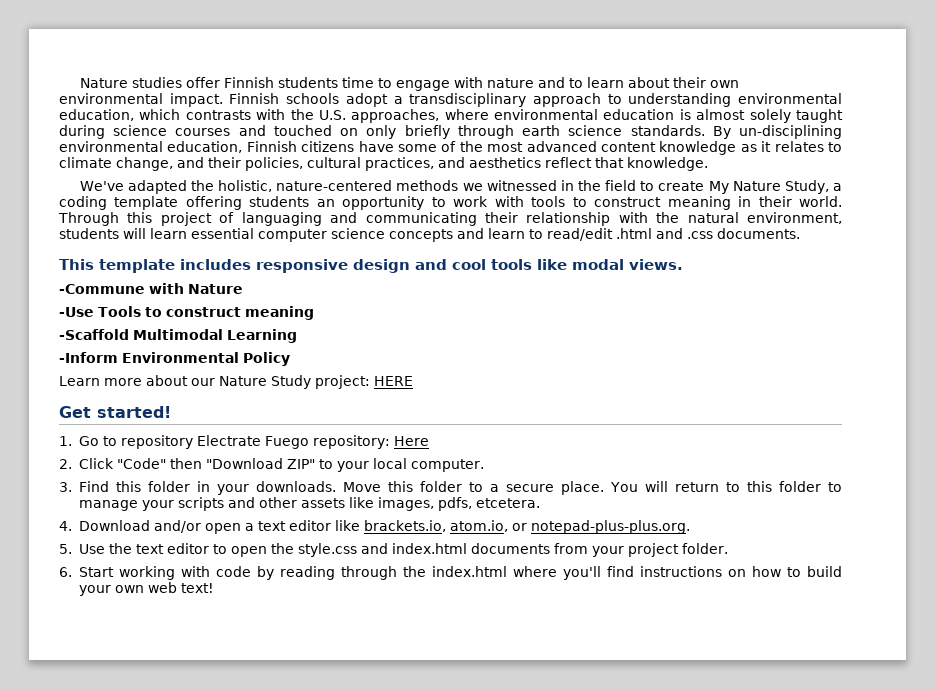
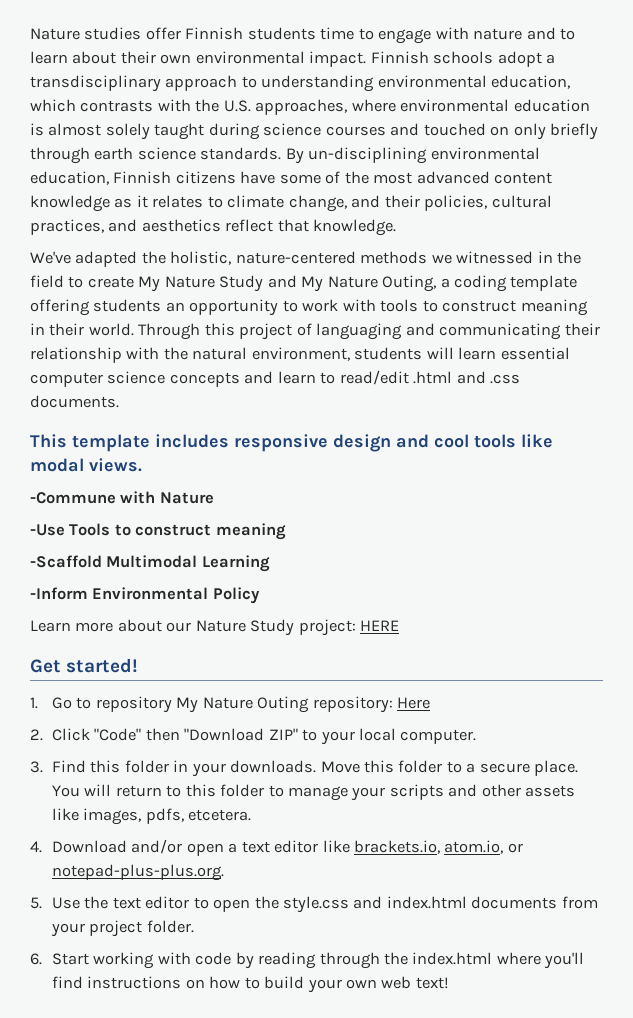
[784,180,829,194] Study, -> [219,275,437,292] Study and My Nature Outing,
[196,435,309,449] Electrate Fuego -> [176,696,310,713] My Nature Outing

